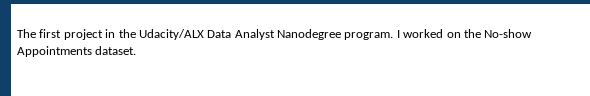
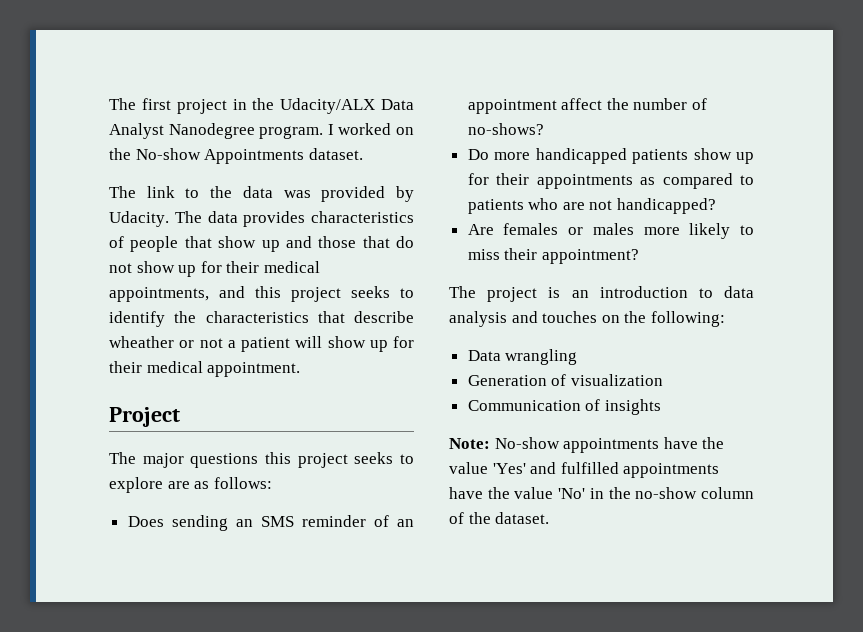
(137, 50) none -> [109,186,415,202] [109,211,414,227] [109,236,414,252] [109,261,320,277] [109,286,414,302] [109,311,414,327] [109,336,414,352] [109,361,301,377] [109,407,180,427] [109,452,414,468] [109,477,272,493] [127,515,415,531] [467,98,708,114] [467,123,544,135] [467,148,754,164] [467,173,754,189] [467,198,717,214] [467,223,754,239] [467,248,639,264] [449,286,754,302] [449,311,725,327] [467,349,578,365] [467,374,663,386] [467,399,661,415] [449,437,725,453] [449,462,720,478] [449,487,754,499] [449,512,550,524] // The link to the data was provided by Udacity. The data provides characteristics of people that show up and those that do not show up for their medical appointments, and this project seeks to identify the characteristics that describe wheather or not a patient will show up for their medical appointment. // Project // The major questions this project seeks to explore are as follows: // Does sending an SMS reminder of an appointment affect the number of no-shows? // Do more handicapped patients show up for their appointments as compared to patients who are not handicapped? // Are females or males more likely to miss their appointment? // The project is an introduction to data analysis and touches on the following: // Data wrangling // Generation of visualization // Communication of insights // Note: No-show appointments have the value 'Yes' and fulfilled appointments have the value 'No' in the no-show column of the dataset.

